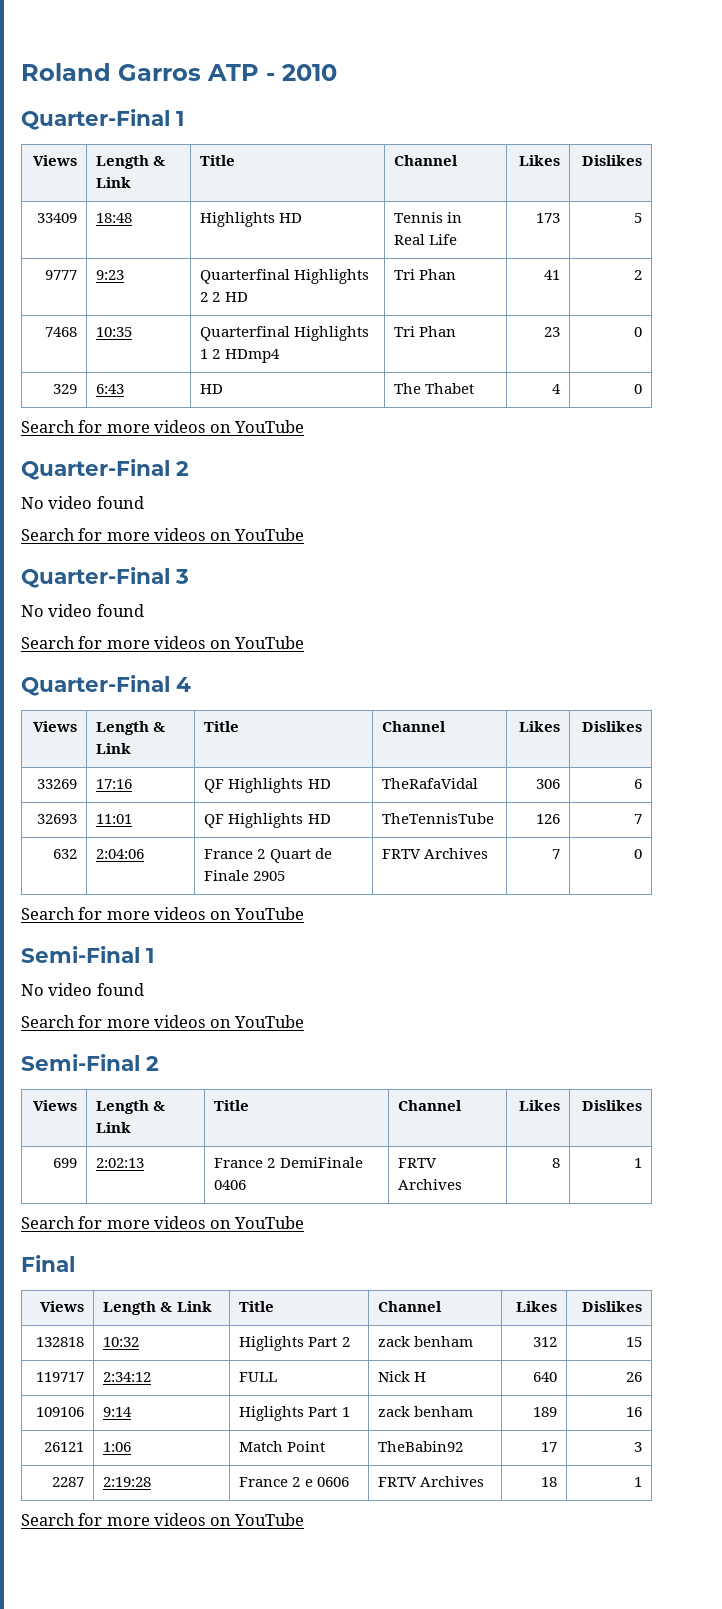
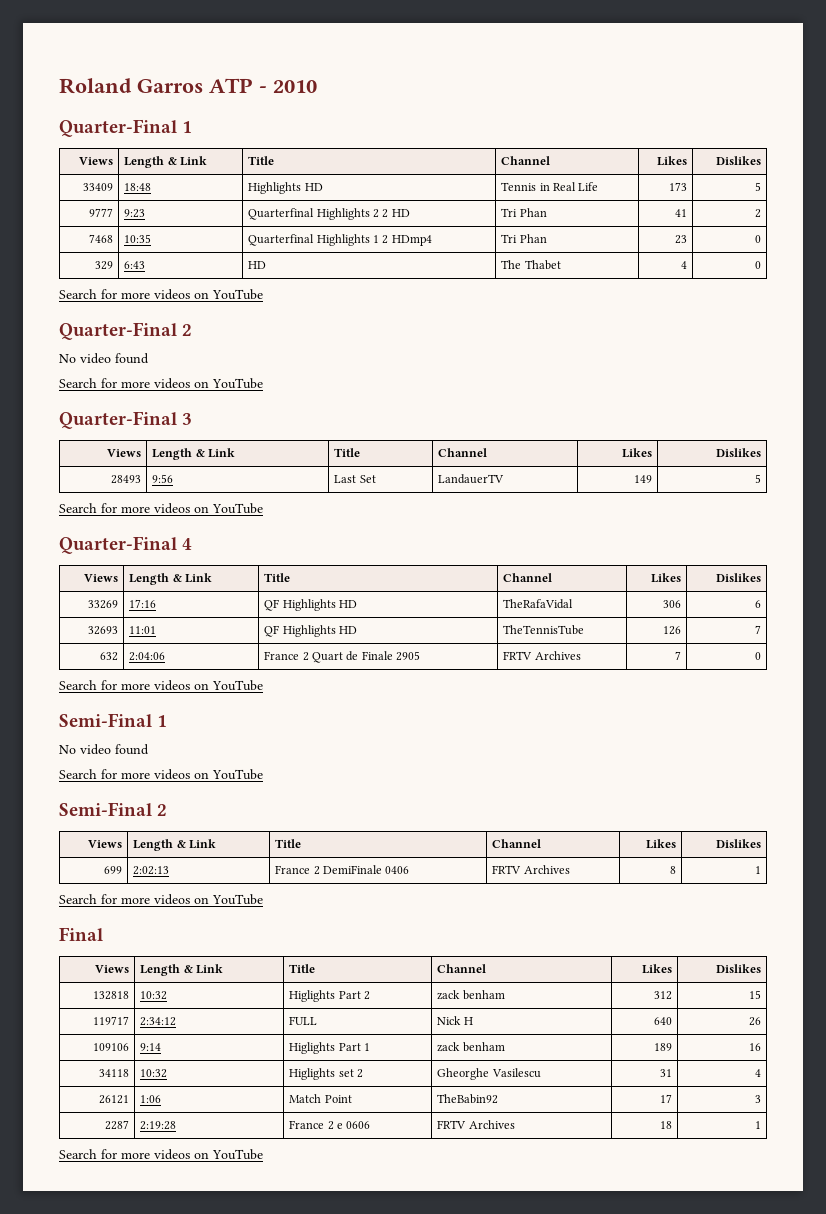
[21,604,144,617] // No video found -> [106,449,141,457] [152,448,235,460] [334,448,361,457] [438,448,488,457] [621,448,652,458] [715,448,761,457] [110,475,141,484] [152,474,174,483] [334,475,376,483] [438,474,505,484] [633,475,652,483] [754,474,761,483] // Views | Length & Link | Title | Channel | Likes | Dislikes // 28493 | 9:56 | Last Set | LandauerTV | 149 | 5
(642, 1412) none -> [98,1069,129,1077] [140,1069,168,1078] [289,1068,363,1080] [437,1068,541,1080] [659,1069,672,1077] [754,1069,761,1077] // 34118 | 10:32 | Higlights set 2 | Gheorghe Vasilescu | 31 | 4

